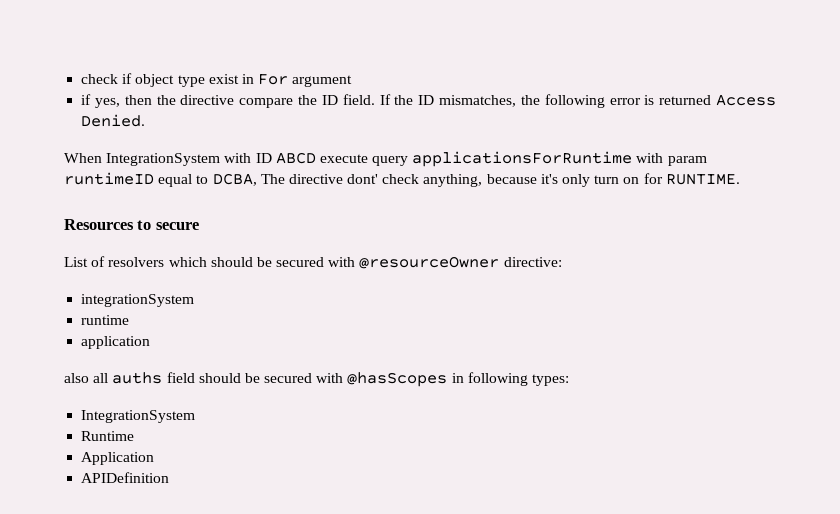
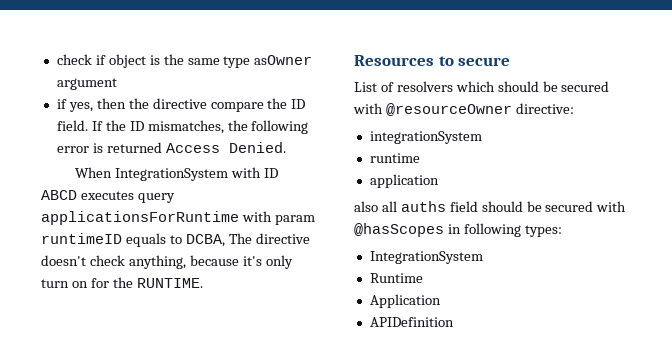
[177,74,289,87] type exist in For -> [149,54,313,68] is the same type asOwner
[319,154,368,163] execute -> [80,191,134,200] executes
[158,174,193,187] equal -> [125,233,166,247] equals
[347,174,379,184] dont' -> [41,255,86,266] doesn't
(663, 178) none -> [112,277,133,288] the

